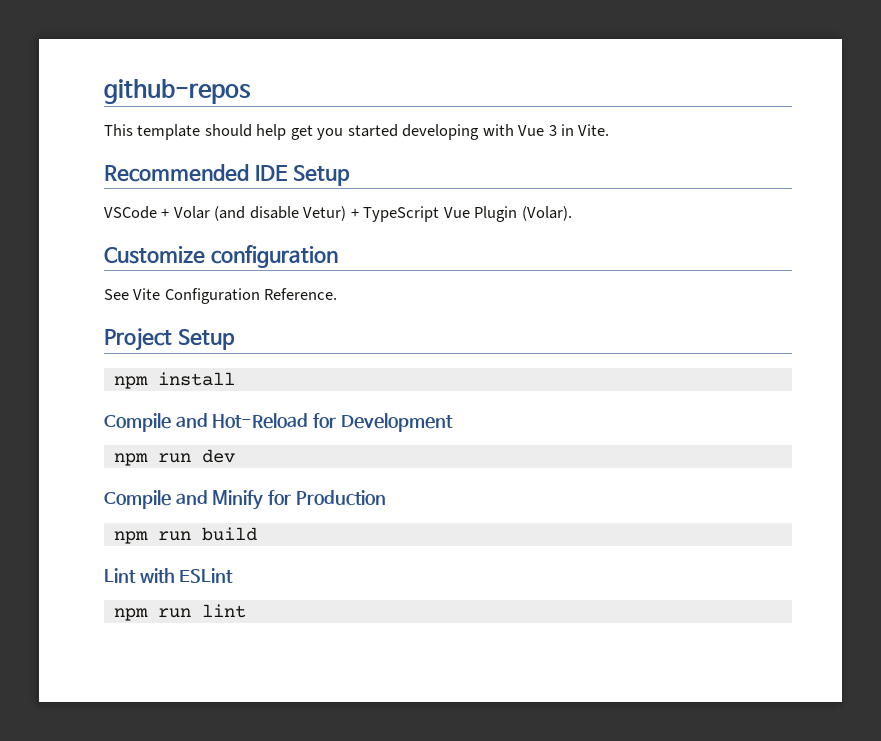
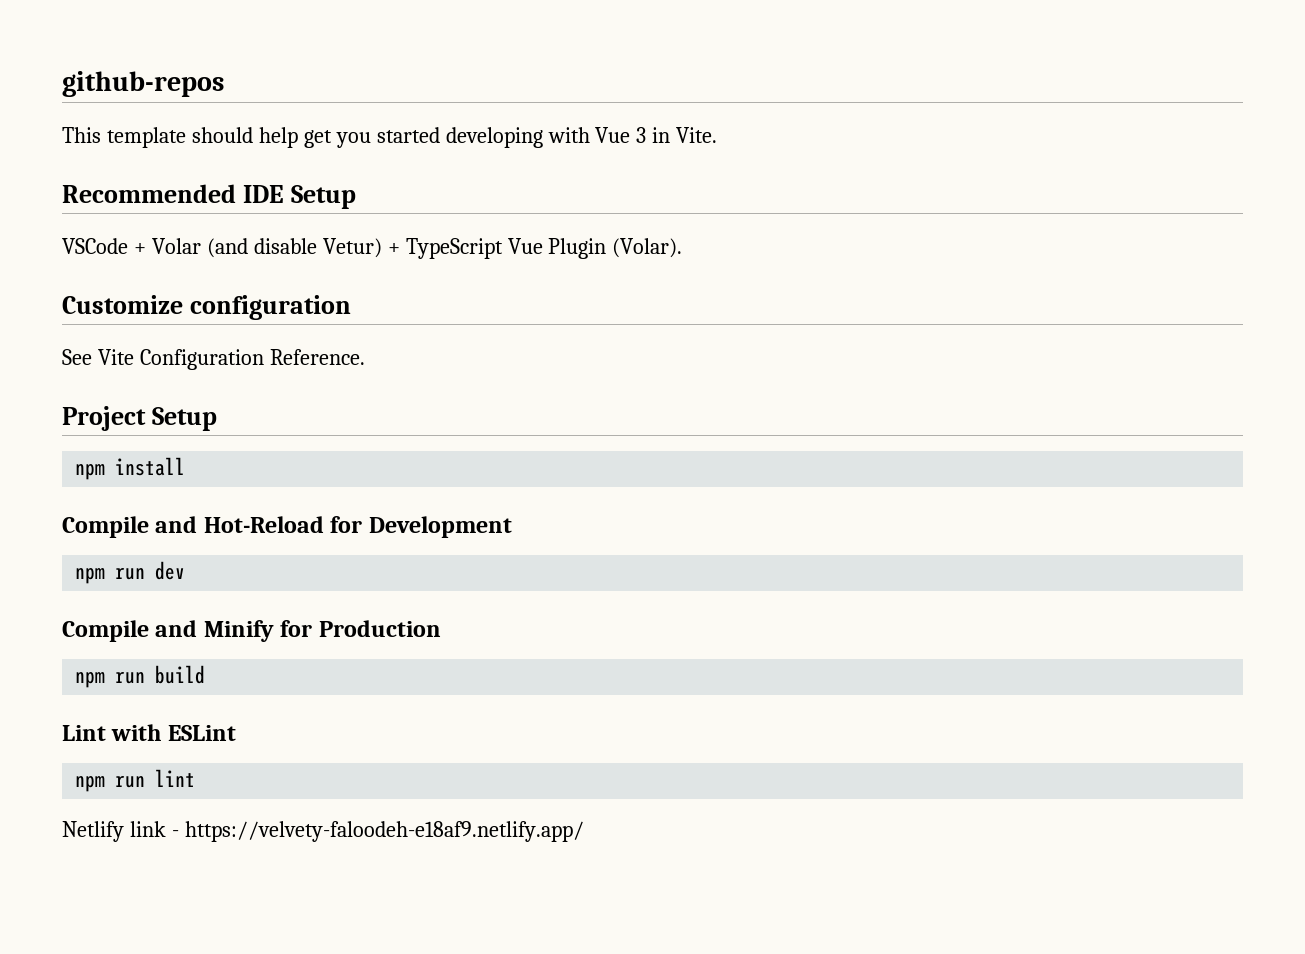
(246, 611) none -> [62,821,584,842] // Netlify link - https://velvety-faloodeh-e18af9.netlify.app/

